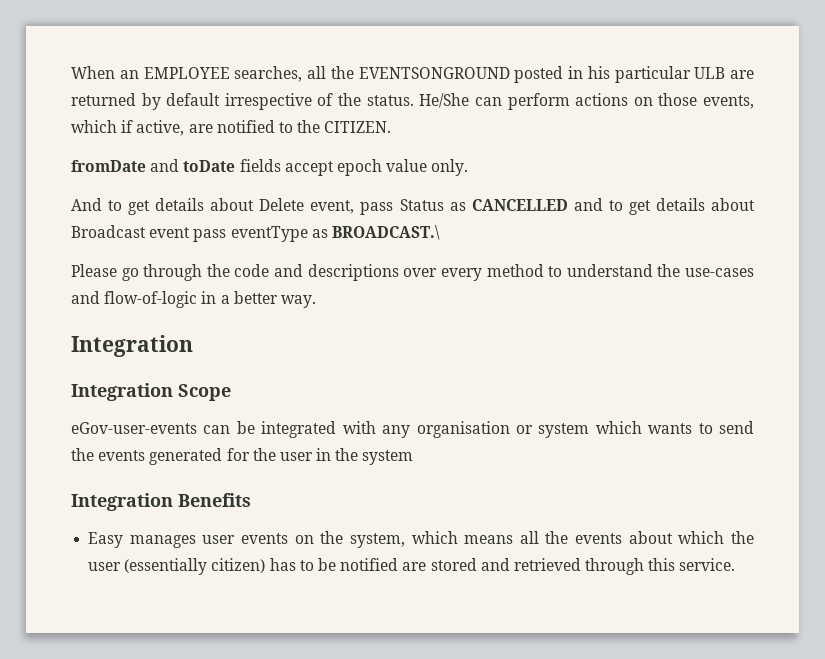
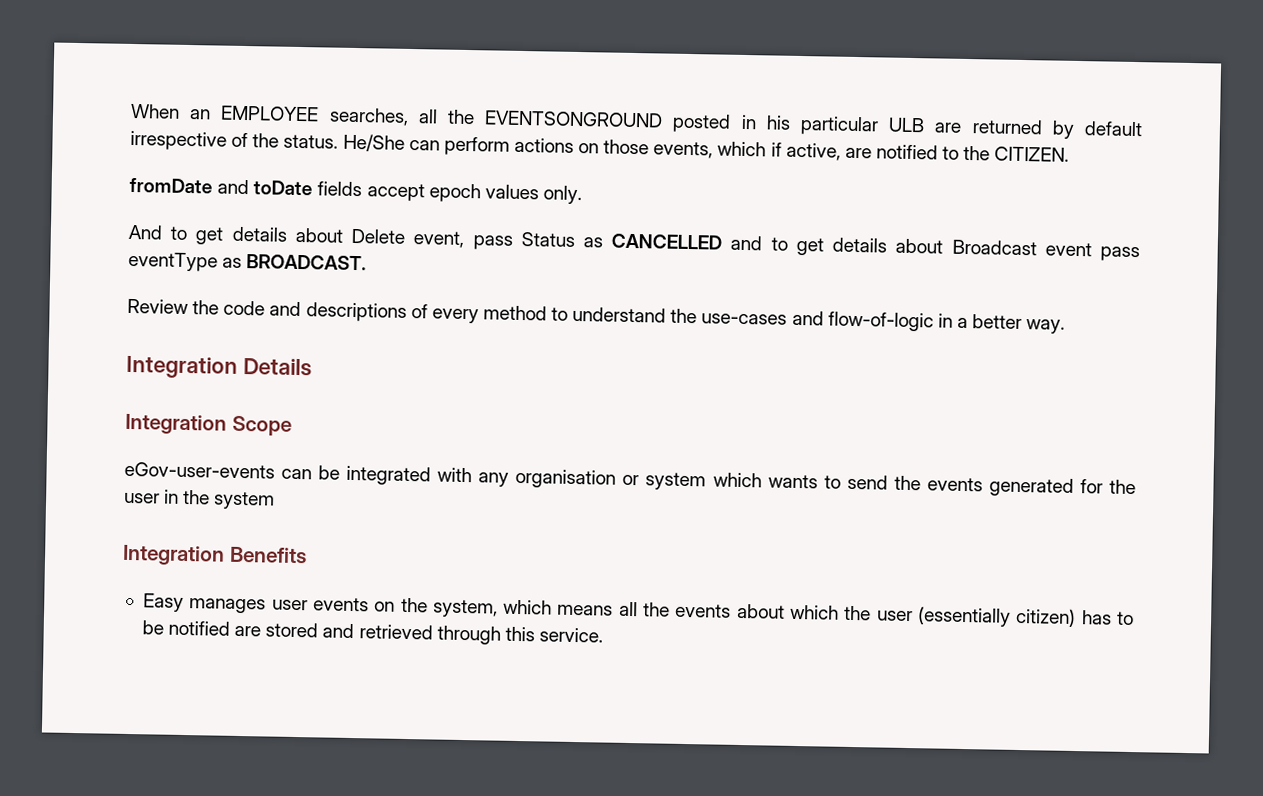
[386,159,428,172] value -> [484,184,539,200] values
[331,225,440,240] [71,264,203,281] BROADCAST.\ // Please go through -> [246,254,367,271] [127,298,188,315] BROADCAST. // Review
[403,268,438,277] over -> [410,304,428,319] of
(193, 346) none -> [242,358,312,377] Details

